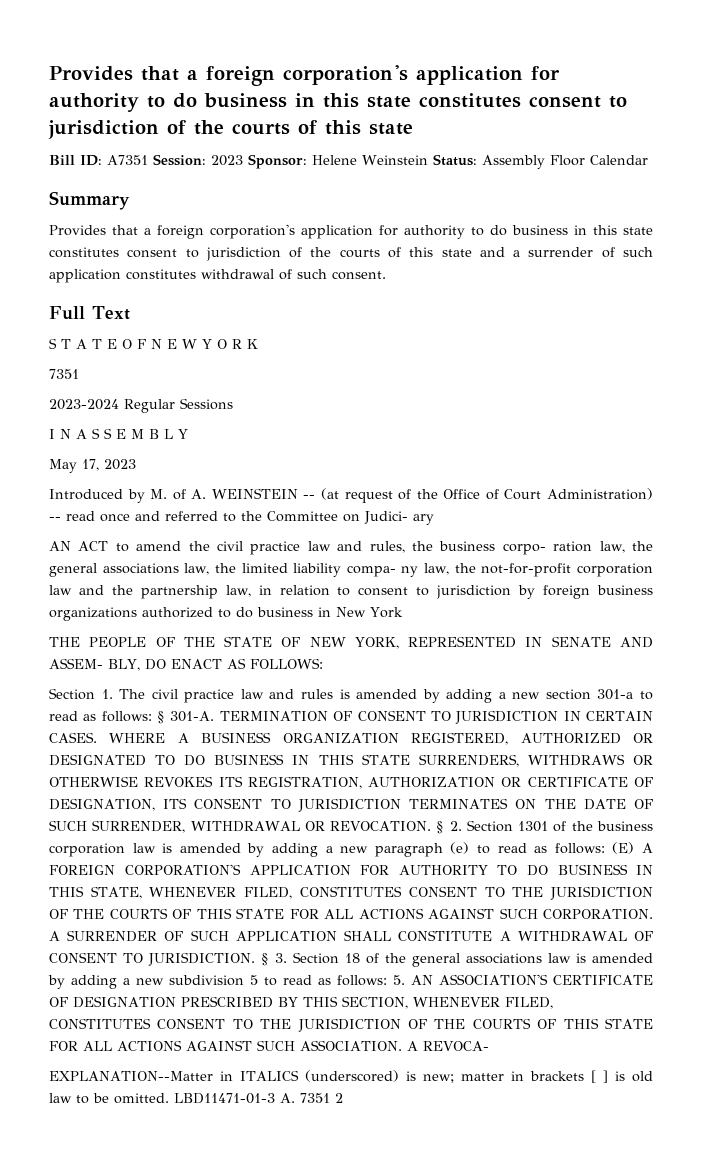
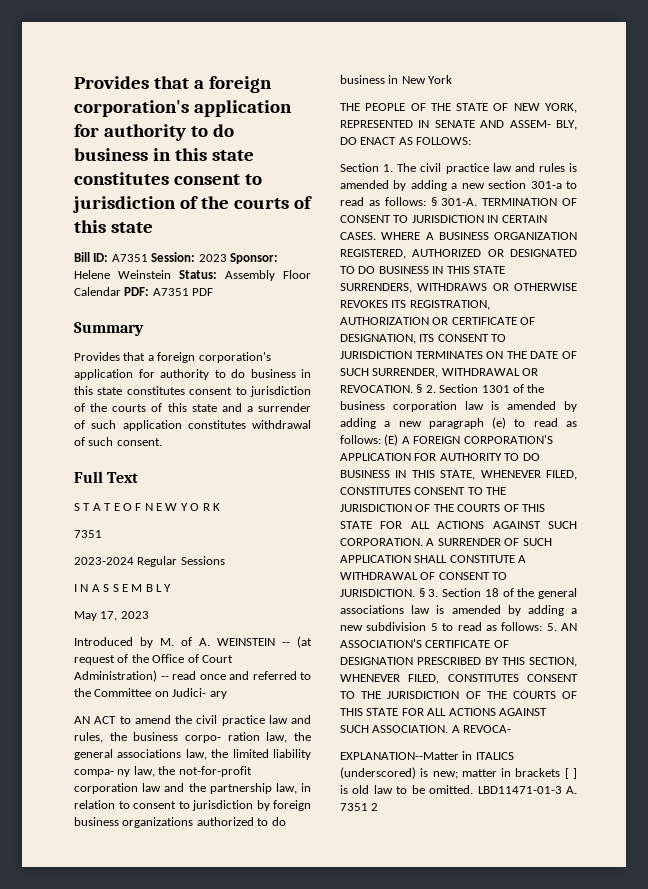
(648, 160) none -> [124,287,214,296] PDF: A7351 PDF

